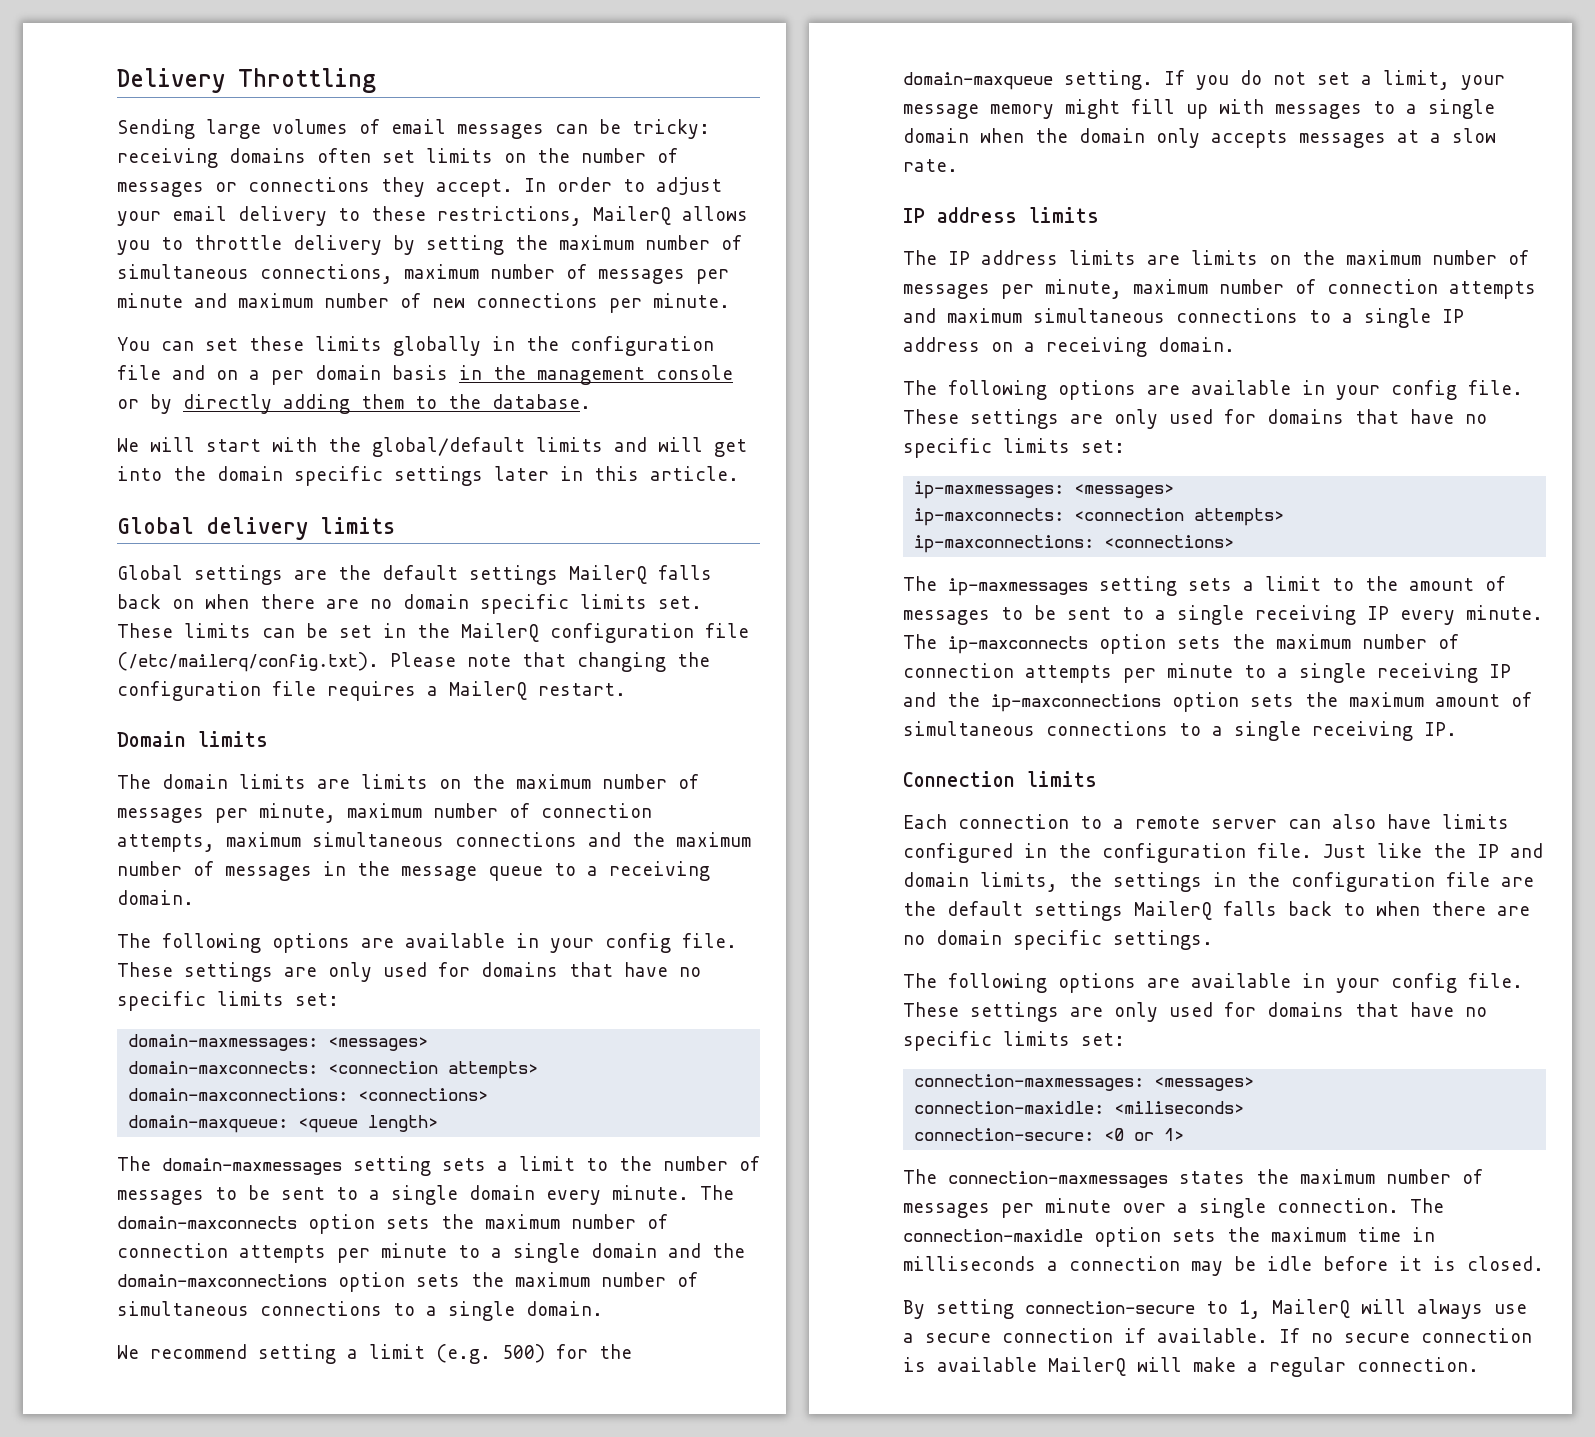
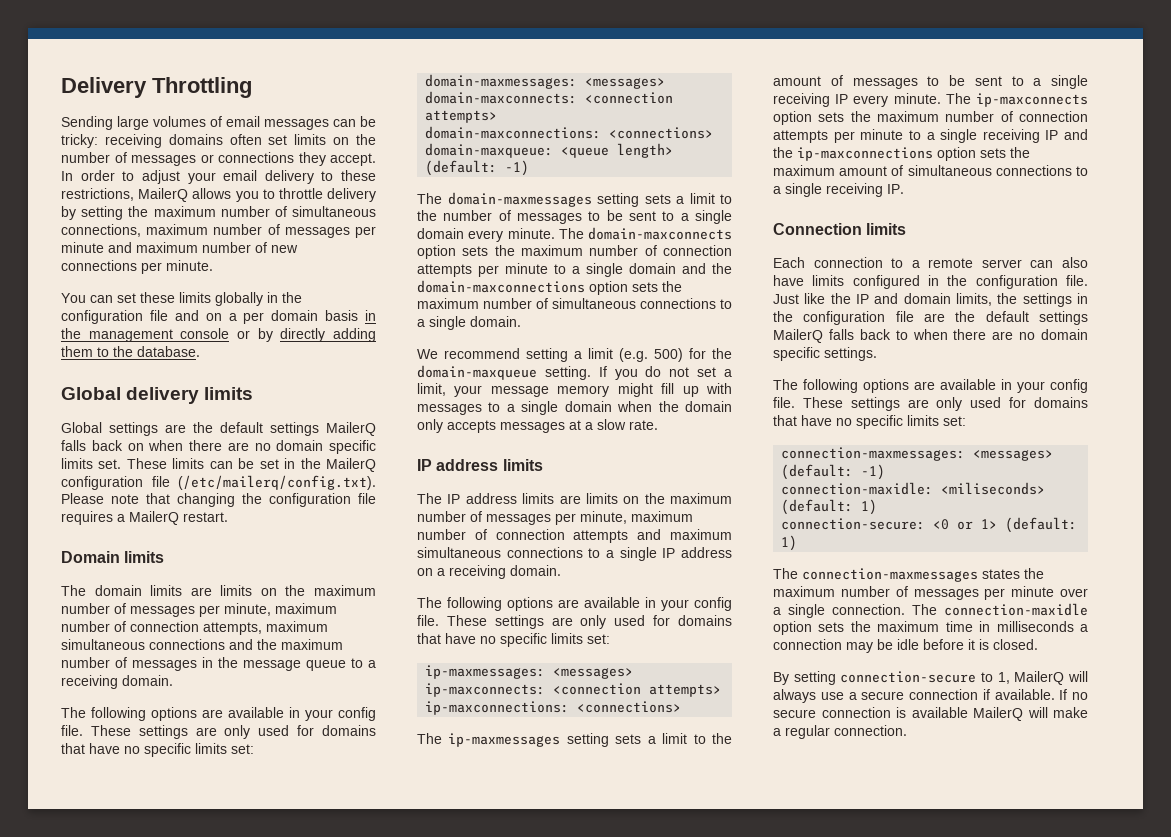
[117,437,747,457] [117,466,739,486] // We will start with the global/default limits and will get into the domain specific settings later in this article. -> (200, 351) none
(439, 1123) none -> [425,160,530,176] (default: -1)
(1255, 1084) none -> [781,464,886,480] (default: -1)
(1245, 1107) none -> [781,499,878,515] (default: 1)
(1185, 1134) none -> [1005,517,1078,533] [781,535,798,551] (default: 1)

